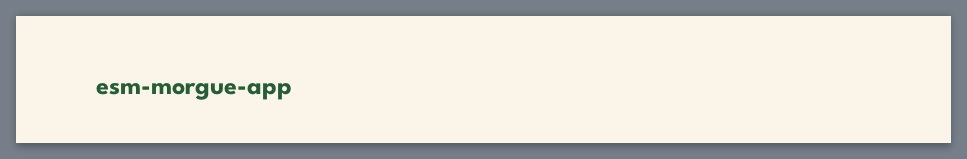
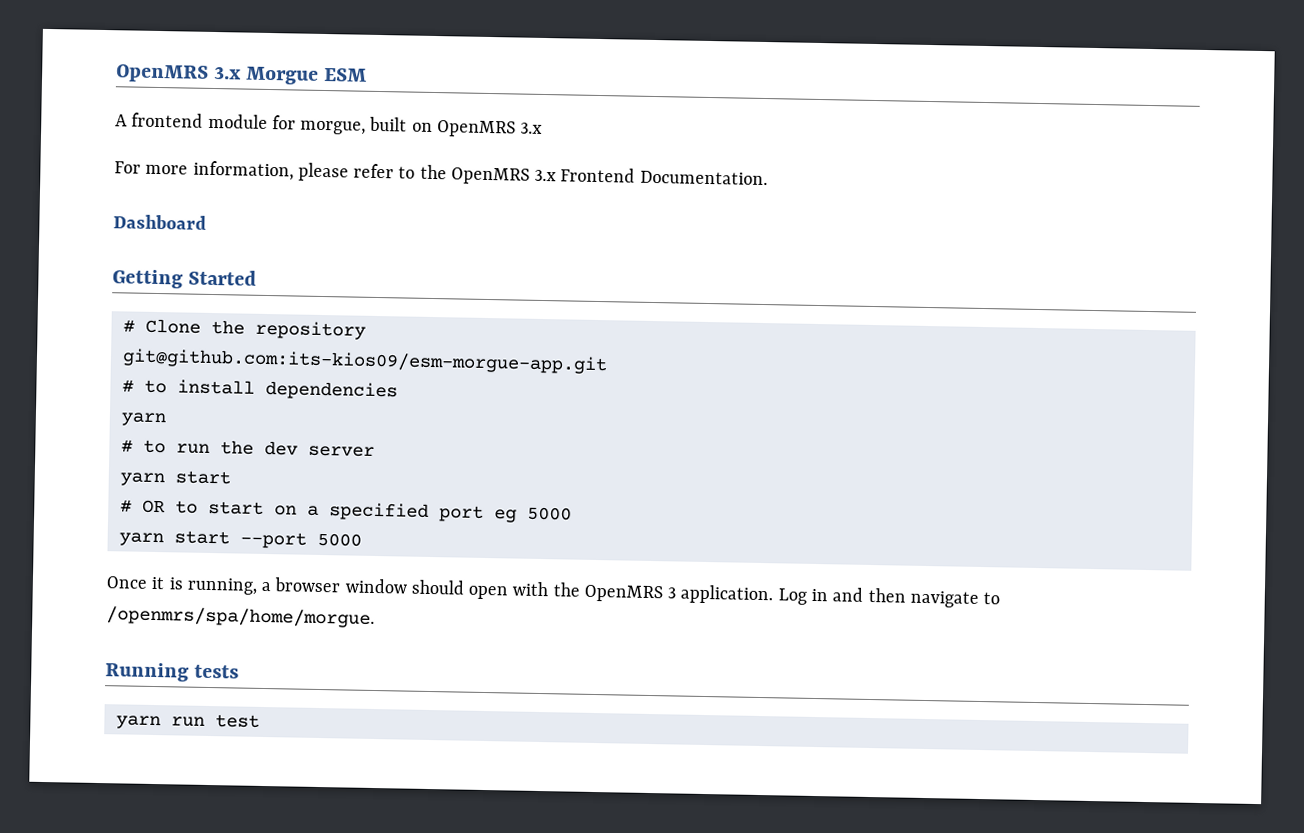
[96,83,292,100] esm-morgue-app -> [115,64,368,85] [115,112,544,138] [114,160,768,186] [113,214,207,230] [112,269,258,289] [122,318,366,340] [121,348,608,375] [121,379,398,401] [120,412,166,427] [120,439,375,457] [119,470,231,487] [119,499,572,523] [118,530,362,549] [106,576,1001,608] [106,606,375,628] [105,662,240,682] [115,714,260,730] OpenMRS 3.x Morgue ESM // A frontend module for morgue, built on OpenMRS 3.x // For more information, please refer to the OpenMRS 3.x Frontend Documentation. // Dashboard // Getting Started // # Clone the repository // git@github.com:its-kios09/esm-morgue-app.git // # to install dependencies // yarn // # to run the dev server // yarn start // # OR to start on a specified port eg 5000 // yarn start --port 5000 // Once it is running, a browser window should open with the OpenMRS 3 application. Log in and then navigate to /openmrs/spa/home/morgue. // Running tests // yarn run test

